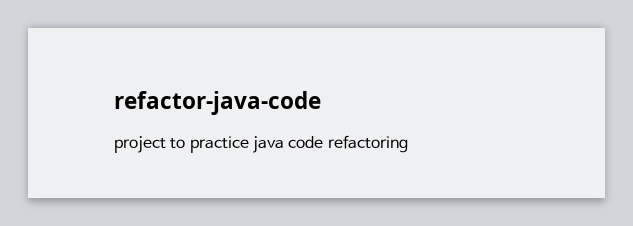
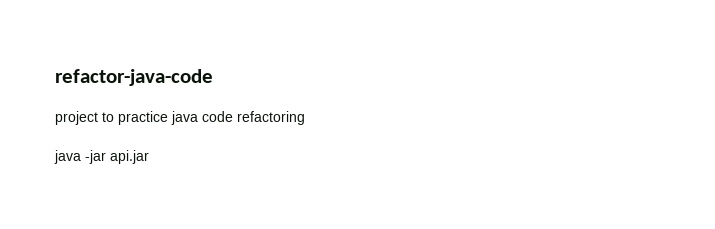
(408, 144) none -> [54,150,149,164] // java -jar api.jar

